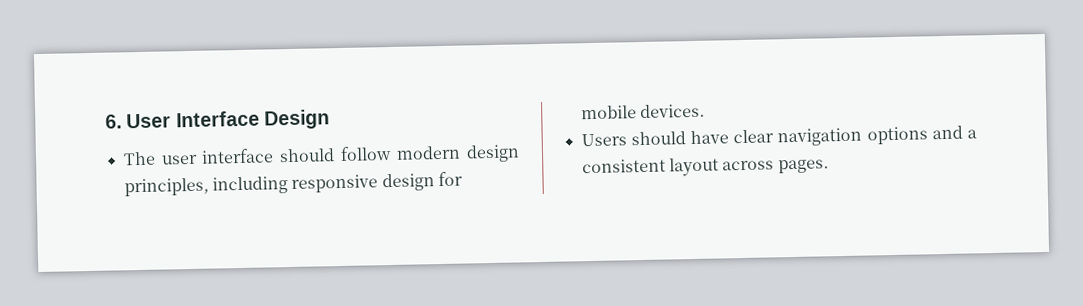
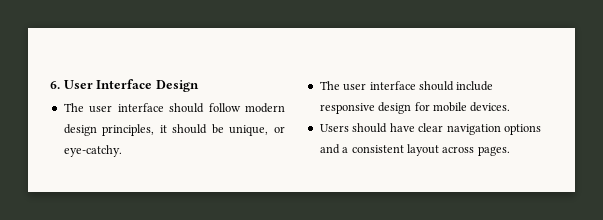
[211,176,288,195] including -> [159,124,285,136] [63,145,122,157] [319,81,494,91] it should be unique, or eye-catchy. // The user interface should include

